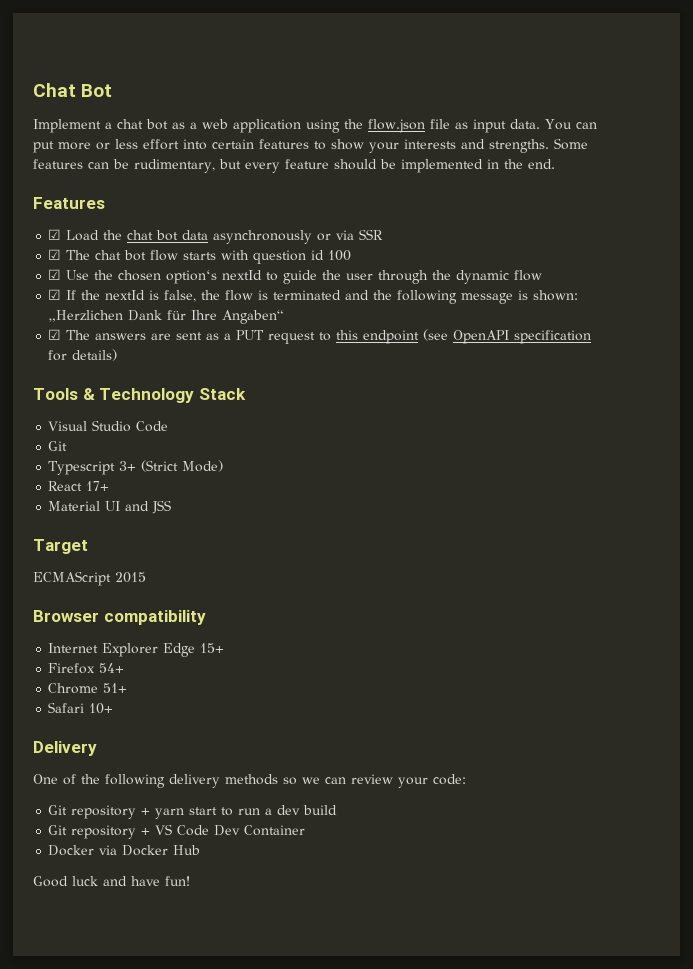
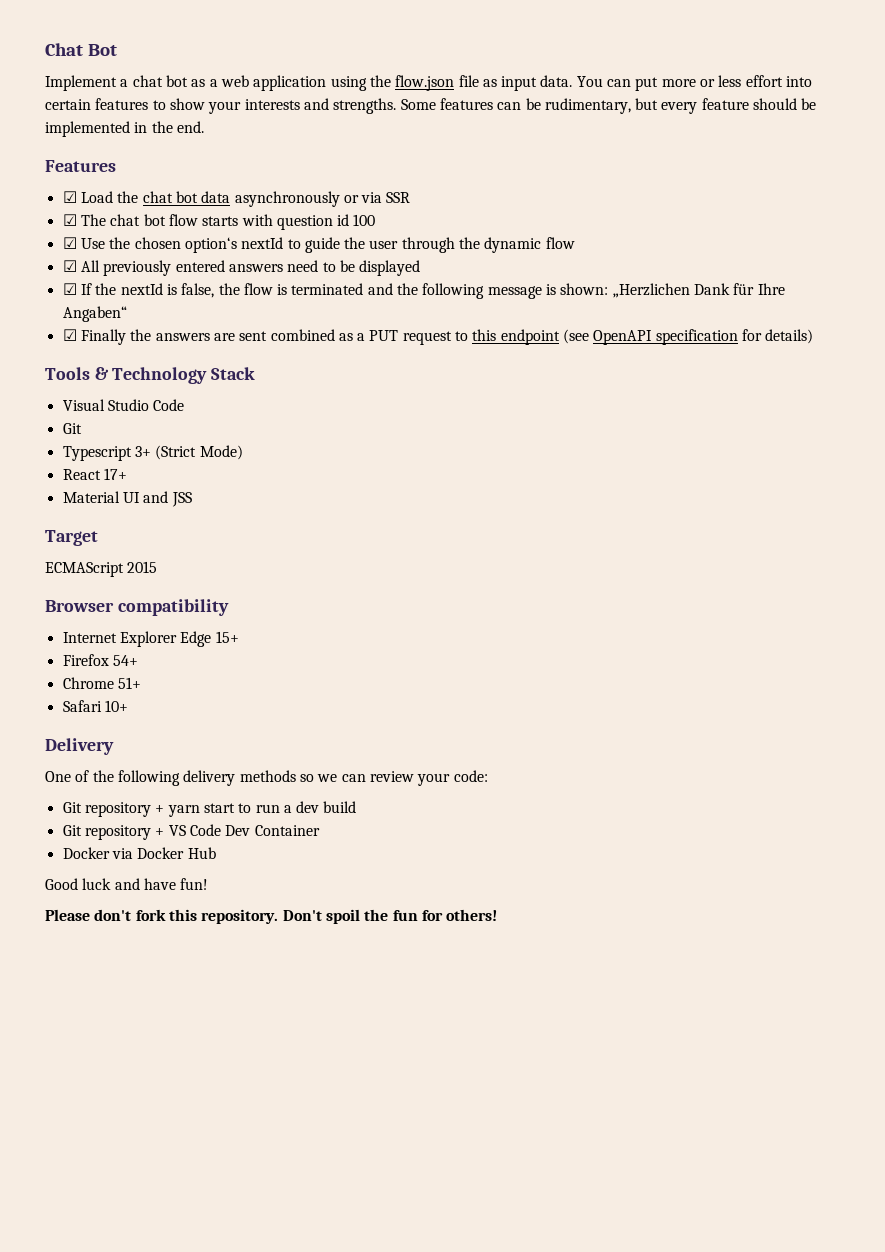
(543, 275) none -> [62,260,421,276] // ☑ All previously entered answers need to be displayed
[66,330,91,340] The -> [80,329,152,345] Finally the
(203, 336) none -> [270,329,335,341] combined
(190, 881) none -> [45,909,498,924] // Please don't fork this repository. Don't spoil the fun for others!

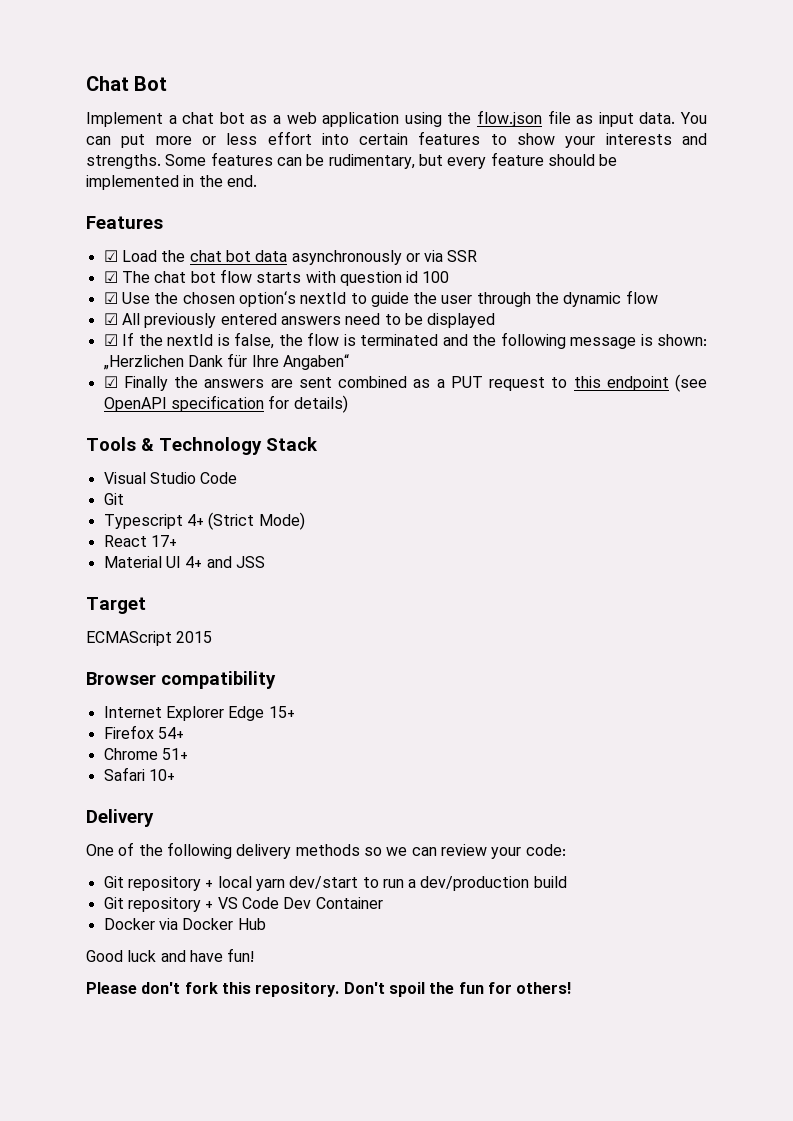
[134,446,151,457] 3+ -> [186,514,204,526] 4+
(140, 497) none -> [185,556,203,568] 4+
[167,803,235,817] yarn start -> [217,876,359,891] local yarn dev/start
[296,801,320,813] dev -> [420,876,530,891] dev/production

